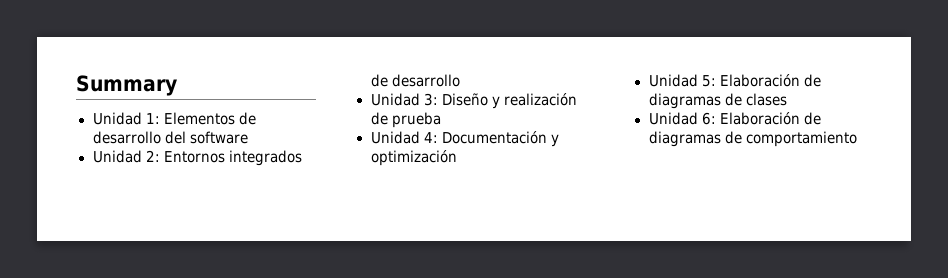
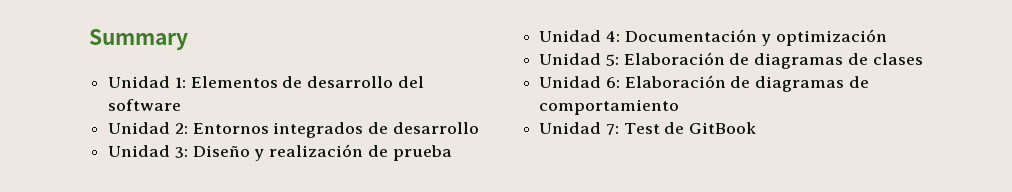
(857, 139) none -> [539,122,757,135] // Unidad 7: Test de GitBook

